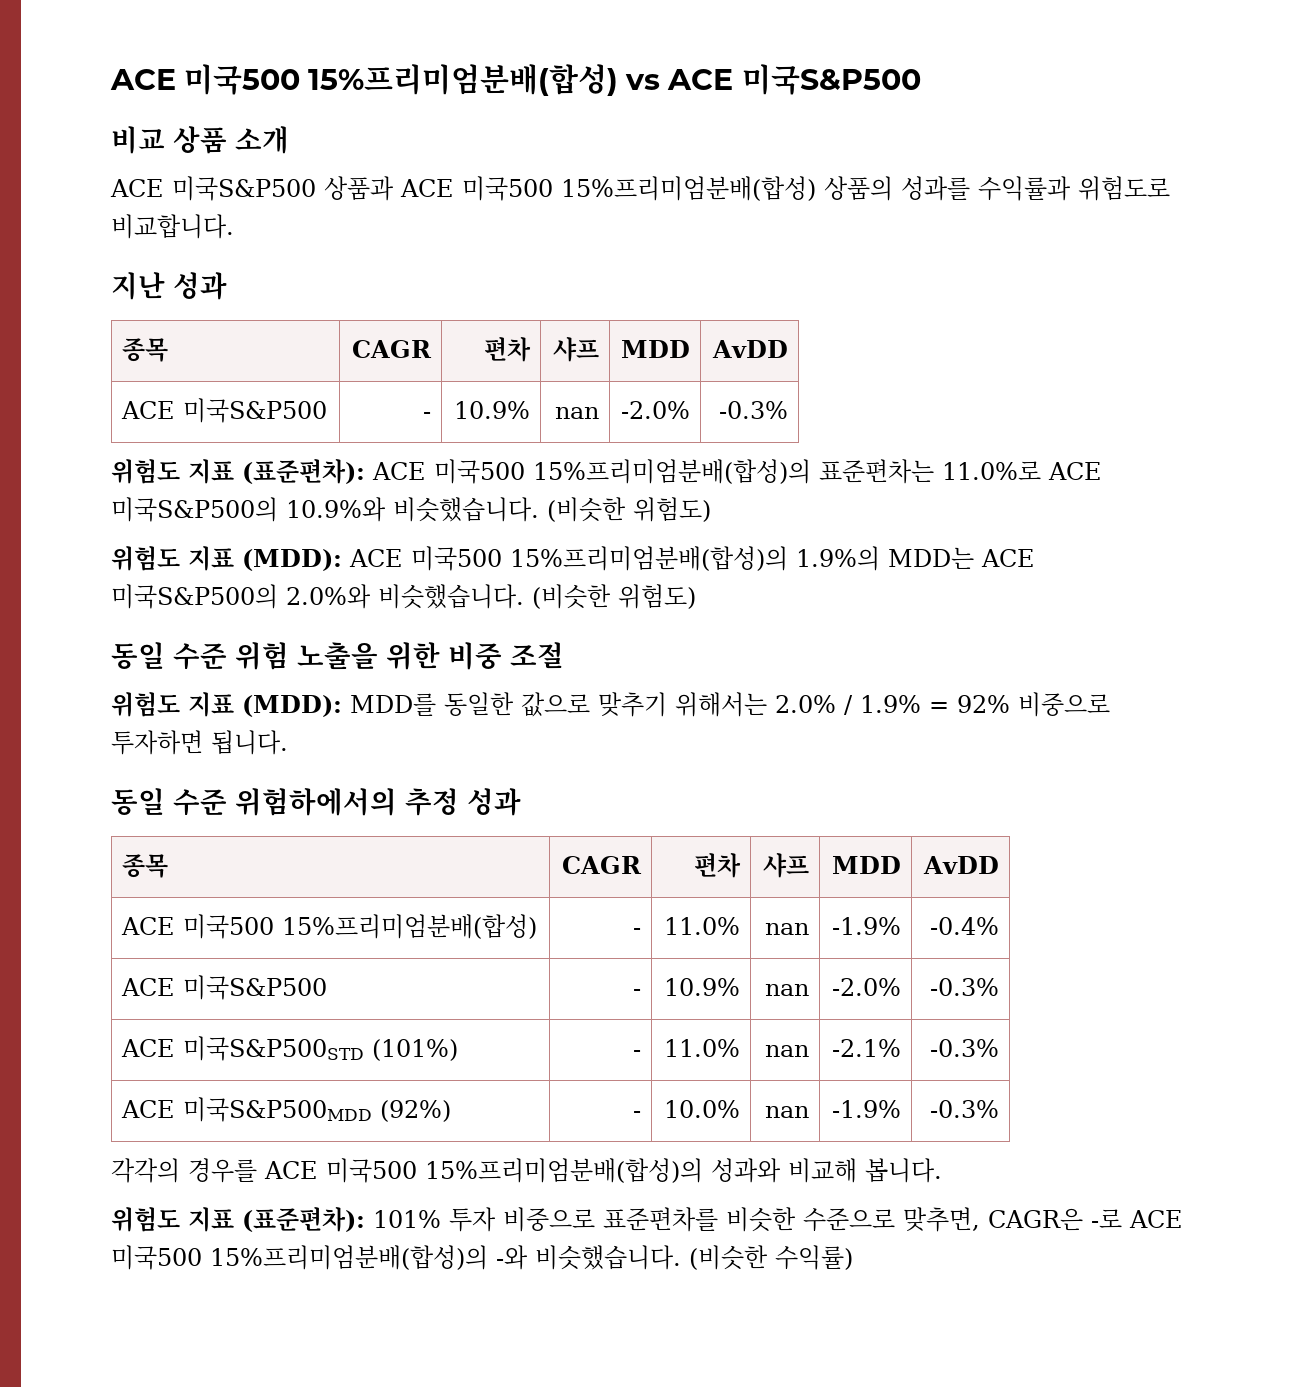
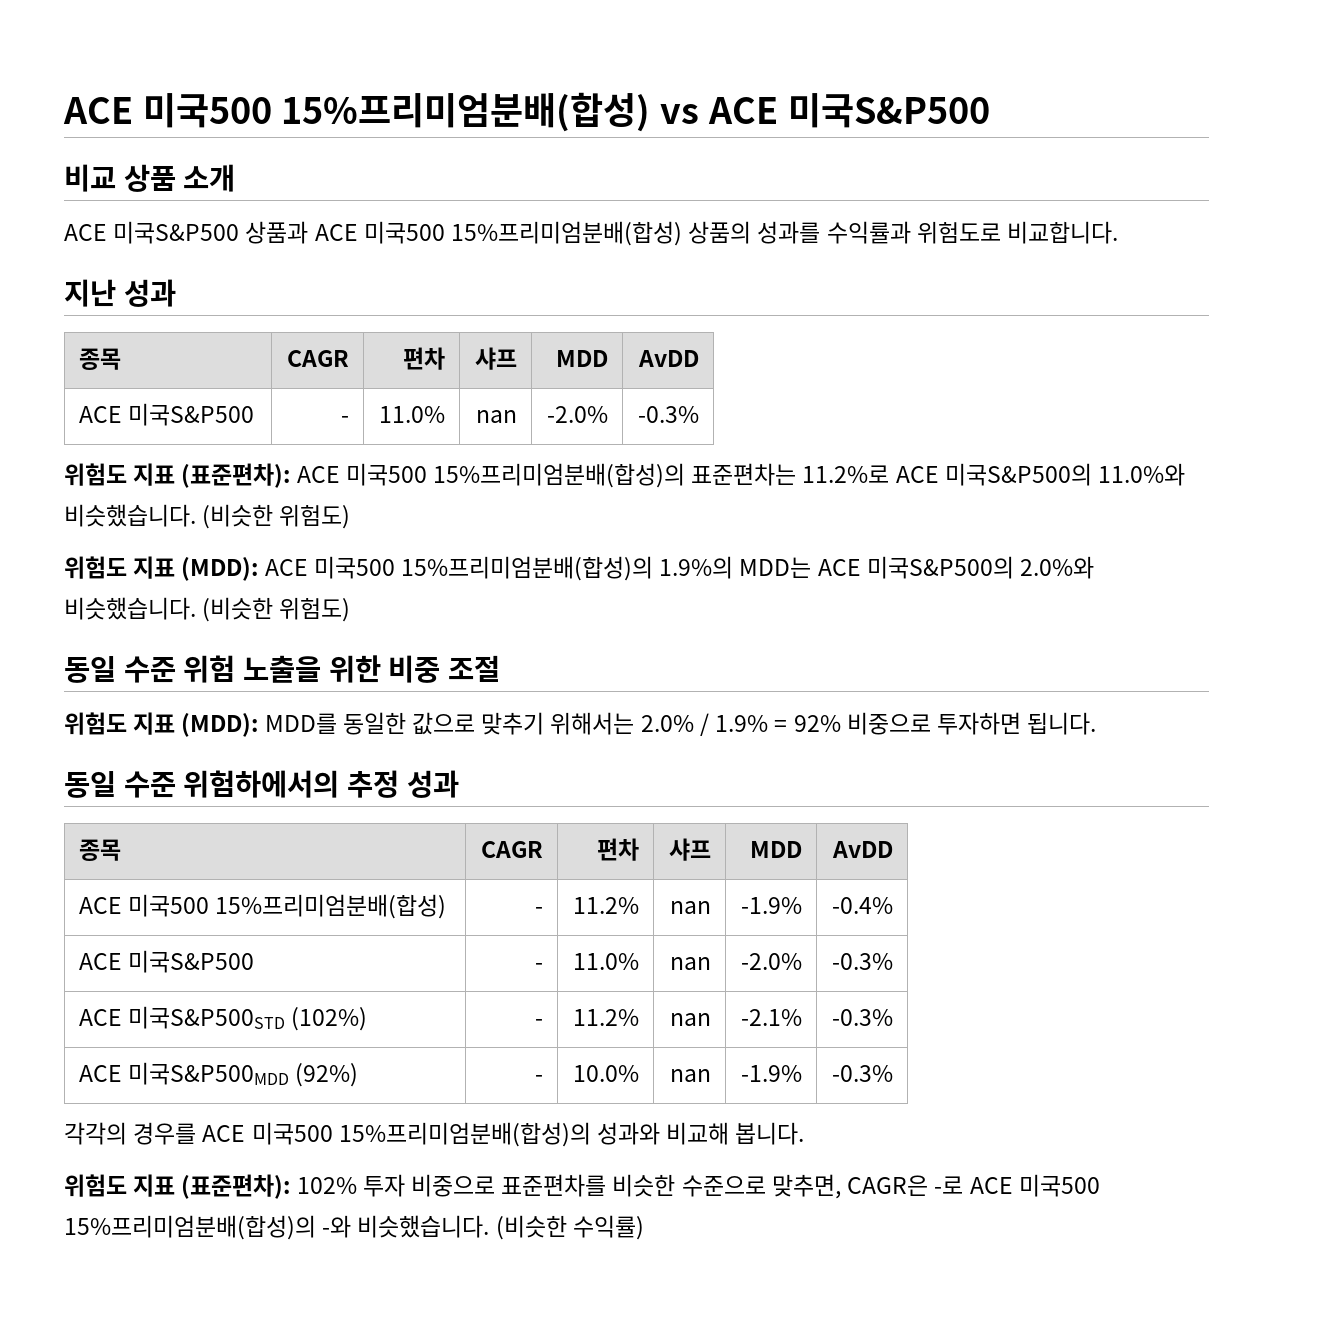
[454,401,531,419] 10.9% -> [379,406,446,423] 11.0%
[942,461,1102,480] [111,497,386,522] 11.0%로 ACE 미국S&P500의 10.9%와 -> [802,463,1186,486] 11.2%로 ACE 미국S&P500의 11.0%와
[664,917,741,935] 11.0% -> [573,897,640,914] 11.2%
[664,978,741,996] 10.9% -> [573,953,640,970] 11.0%
[371,1039,458,1061] [633,1050,642,1057] [664,1039,741,1057] (101%) | - | 11.0% -> [290,1007,367,1031] [535,1019,544,1026] [573,1009,640,1026] (102%) | - | 11.2%
[373,1210,441,1228] 101% -> [296,1177,357,1194] 102%

